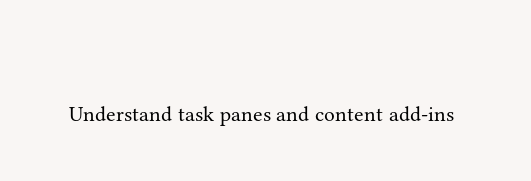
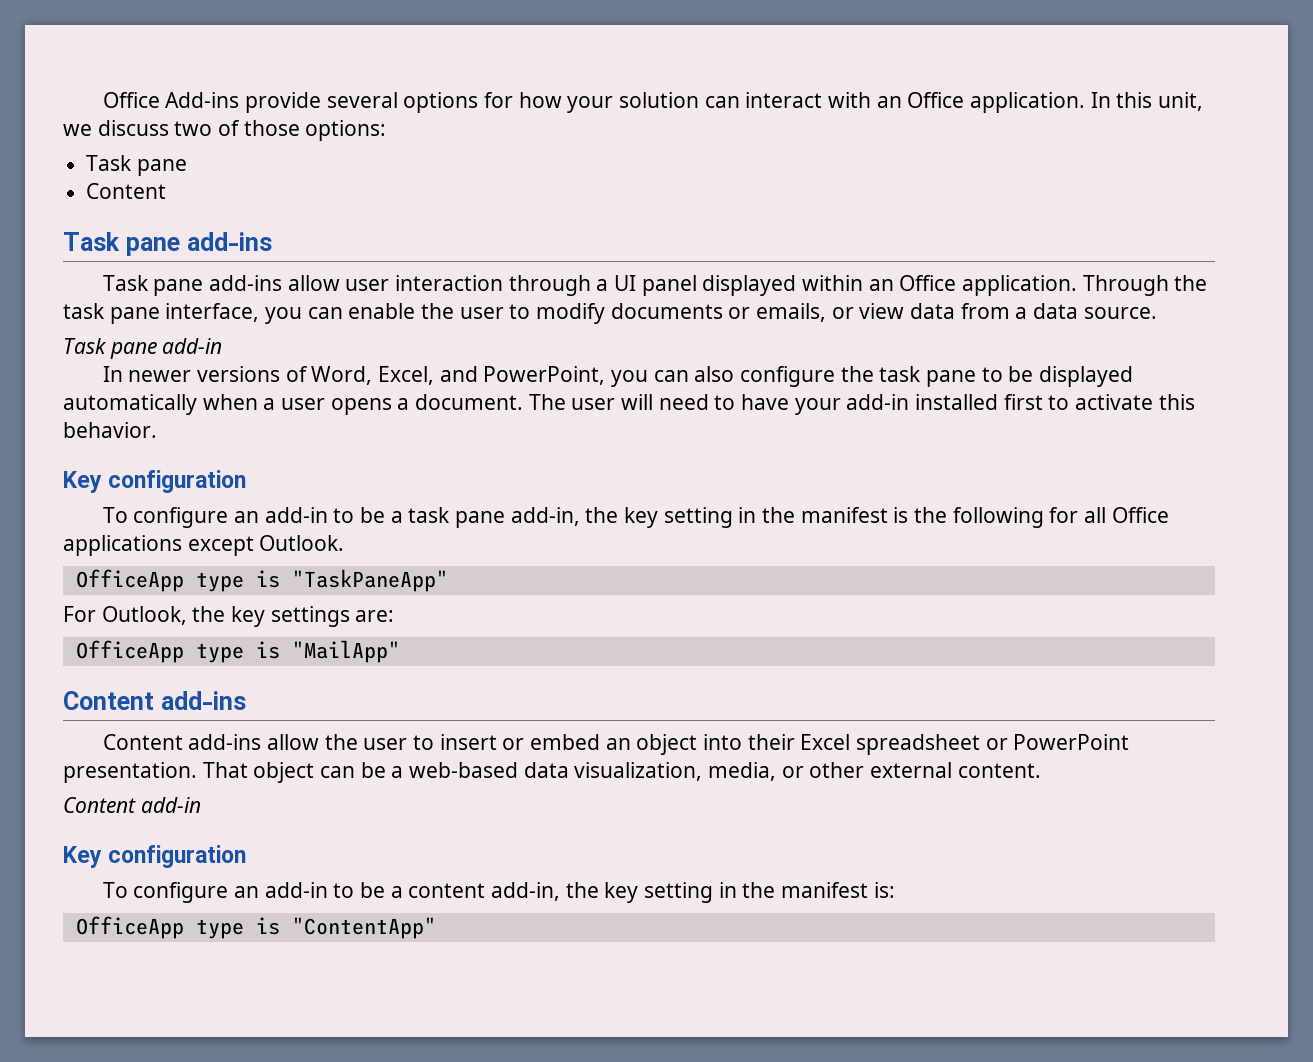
[69,106,455,126] Understand task panes and content add-ins -> [102,92,1204,113] [63,120,387,141] [86,155,187,176] [86,183,167,199] [63,232,272,256] [102,275,1208,296] [63,303,1157,324] [63,338,223,359] [102,366,1134,387] [63,394,1195,415] [63,422,157,438] [63,470,247,493] [102,507,1169,528] [63,535,345,556] [75,569,448,592] [63,606,395,627] [75,640,400,663] [63,691,246,710] [102,734,1130,755] [63,762,1041,783] [63,797,201,813] [63,845,247,868] [102,882,895,903] [75,916,436,939] Office Add-ins provide several options for how your solution can interact with an Office application. In this unit, we discuss two of those options: // Task pane // Content // Task pane add-ins // Task pane add-ins allow user interaction through a UI panel displayed within an Office application. Through the task pane interface, you can enable the user to modify documents or emails, or view data from a data source. // Task pane add-in // In newer versions of Word, Excel, and PowerPoint, you can also configure the task pane to be displayed automatically when a user opens a document. The user will need to have your add-in installed first to activate this behavior. // Key configuration // To configure an add-in to be a task pane add-in, the key setting in the manifest is the following for all Office applications except Outlook. // OfficeApp type is "TaskPaneApp" // For Outlook, the key settings are: // OfficeApp type is "MailApp" // Content add-ins // Content add-ins allow the user to insert or embed an object into their Excel spreadsheet or PowerPoint presentation. That object can be a web-based data visualization, media, or other external content. // Content add-in // Key configuration // To configure an add-in to be a content add-in, the key setting in the manifest is: // OfficeApp type is "ContentApp"

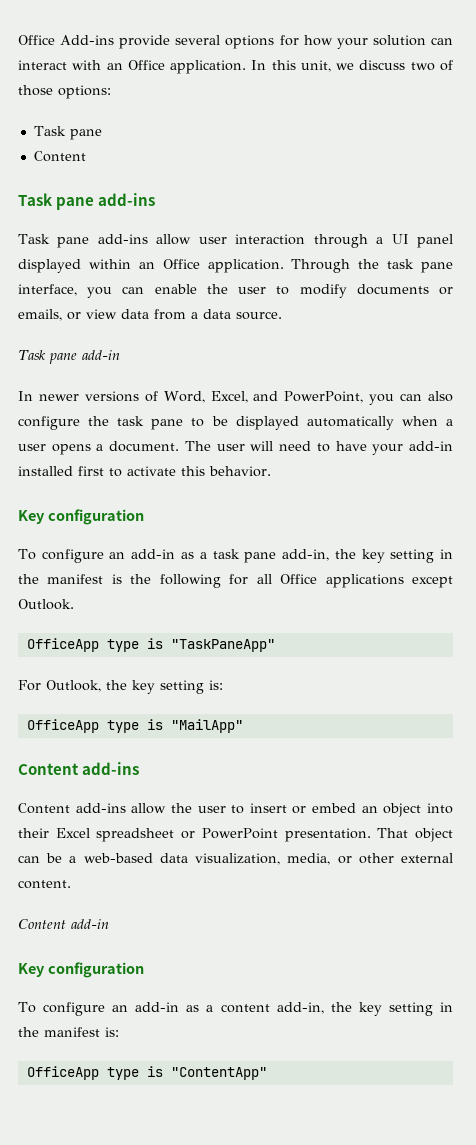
[333,507,386,523] to be -> [180,552,194,559] as
[270,606,395,627] settings are: -> [160,680,223,694] setting is:
[333,882,386,898] to be -> [186,1005,200,1012] as

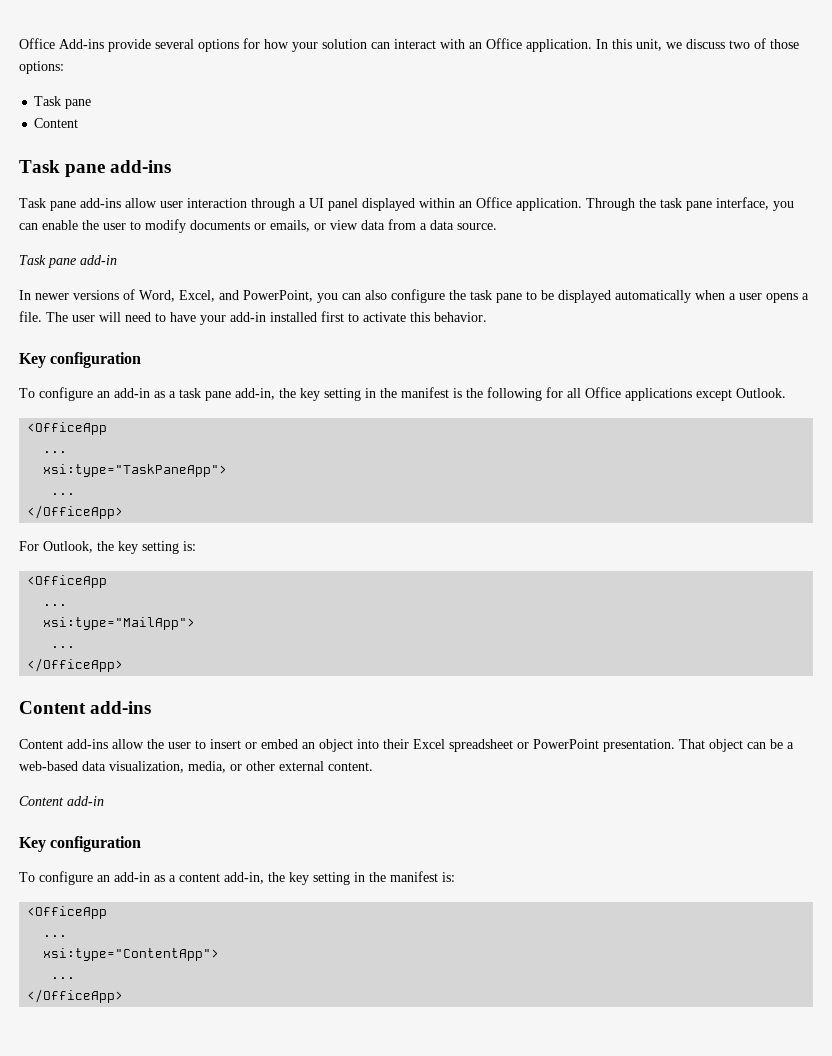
[109,441,180,452] document. -> [19,311,42,322] file.
[26,638,275,652] OfficeApp type is "TaskPaneApp" -> [27,422,108,435] [43,451,68,453] [43,464,228,477] [51,493,76,495] [27,505,124,519] <OfficeApp // ... // xsi:type="TaskPaneApp"> // ... // </OfficeApp>
[26,719,243,733] OfficeApp type is "MailApp" -> [27,575,108,588] [43,604,68,606] [43,617,196,630] [51,646,76,648] [27,658,124,672] <OfficeApp // ... // xsi:type="MailApp"> // ... // </OfficeApp>
[26,1066,267,1080] OfficeApp type is "ContentApp" -> [27,906,108,919] [43,935,68,937] [43,948,220,961] [51,977,76,979] [27,989,124,1003] <OfficeApp // ... // xsi:type="ContentApp"> // ... // </OfficeApp>

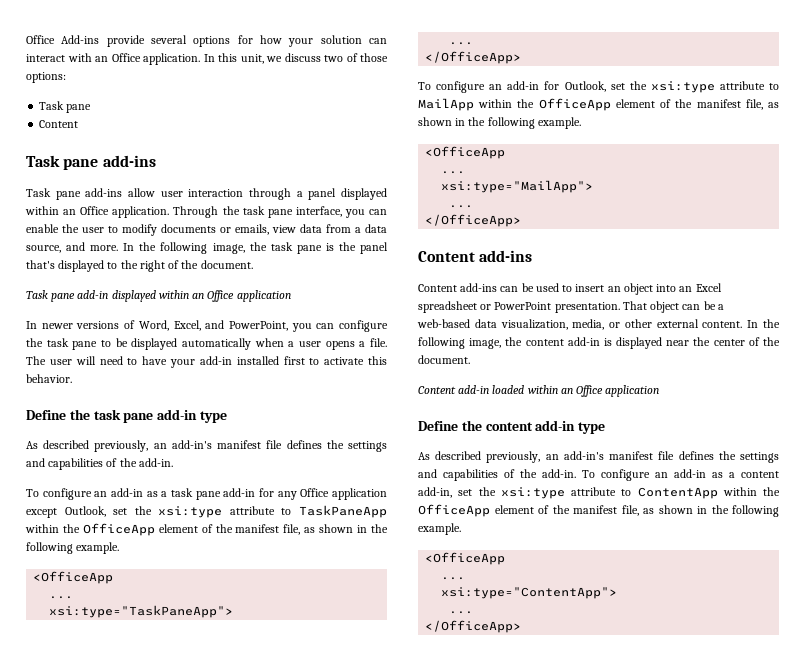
[309,198,324,208] UI -> (303, 194) none
[314,223,326,230] or -> (269, 229) none
[457,223,497,230] [19,255,117,268] source. // Task pane add-in -> [26,242,388,254] [26,260,253,272] [26,290,291,302] source, and more. In the following image, the task pane is the panel that's displayed to the right of the document. // Task pane add-in displayed within an Office application
[365,290,387,300] also -> (335, 326) none
[19,352,142,368] Key configuration -> [26,409,227,423] [26,440,387,452] [26,458,173,470] Define the task pane add-in type // As described previously, an add-in's manifest file defines the settings and capabilities of the add-in.
[235,387,786,401] add-in, the key setting in the manifest is the following for all Office applications except Outlook. -> [223,488,387,500] [26,505,387,518] [25,523,389,536] [26,542,120,554] add-in for any Office application except Outlook, set the xsi:type attribute to TaskPaneApp within the OfficeApp element of the manifest file, as shown in the following example.
[19,541,196,554] For Outlook, the key setting is: -> [418,81,779,93] [418,98,779,111] [418,117,581,129] To configure an add-in for Outlook, set the xsi:type attribute to MailApp within the OfficeApp element of the manifest file, as shown in the following example.
[112,739,298,749] allow the user to insert or embed -> [500,283,605,292] can be used to insert
[383,739,409,749] their -> [679,286,693,292] an
[19,796,104,806] [19,836,142,852] // Content add-in // Key configuration // -> [747,319,780,328] [418,337,780,349] [418,355,470,364] [418,385,660,397] [418,420,606,434] [418,451,779,463] [418,469,576,481] In the following image, the content add-in is displayed near the center of the document. // Content add-in loaded within an Office application // Define the content add-in type // As described previously, an add-in's manifest file defines the settings and capabilities of the add-in.
[268,871,455,885] the key setting in the manifest is: -> [458,487,780,499] [418,504,779,517] [418,523,461,535] set the xsi:type attribute to ContentApp within the OfficeApp element of the manifest file, as shown in the following example.

